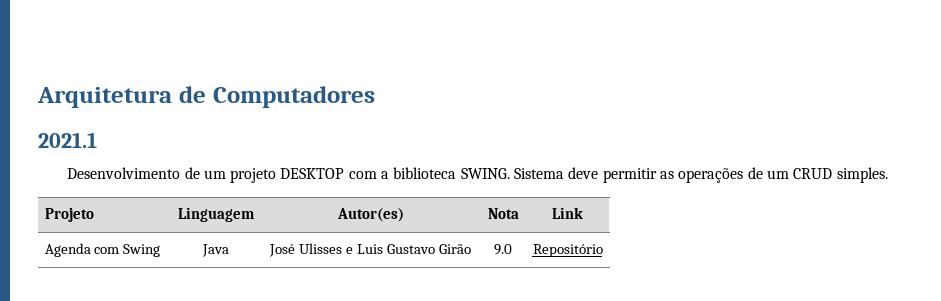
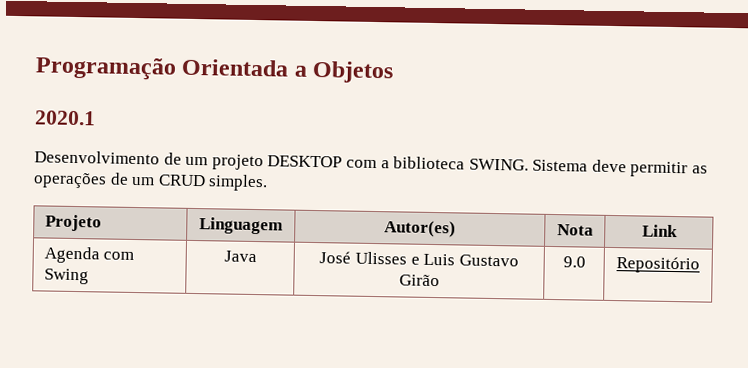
[37,86,375,108] [38,132,97,148] Arquitetura de Computadores // 2021.1 -> [35,56,395,84] [34,110,96,126] Programação Orientada a Objetos // 2020.1

